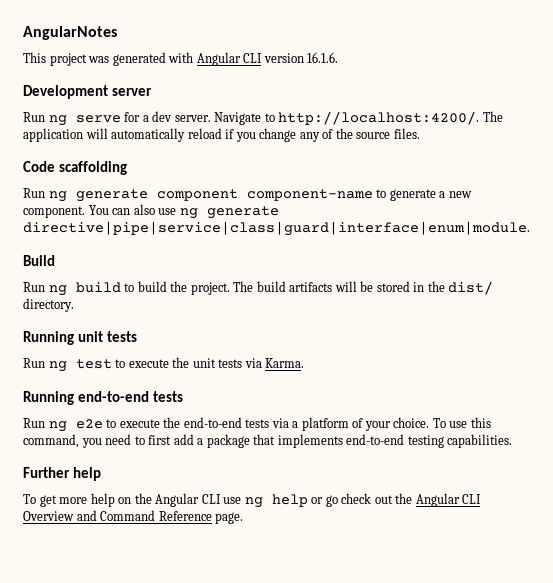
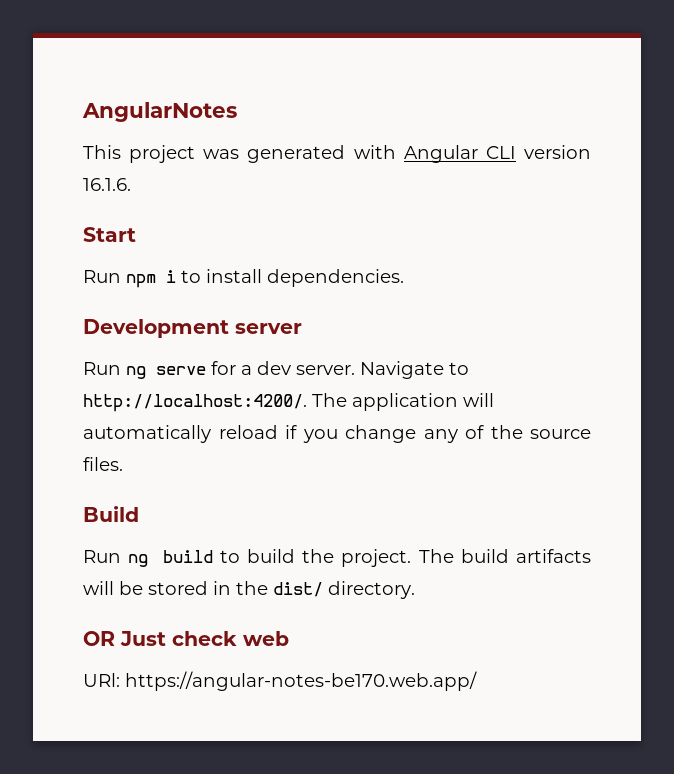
(339, 57) none -> [83,227,136,242] [83,269,404,288] // Start // Run npm i to install dependencies.
[23,161,128,175] [23,188,472,202] [23,204,279,219] [23,221,530,236] // Code scaffolding // Run ng generate component component-name to generate a new component. You can also use ng generate directive|pipe|service|class|guard|interface|enum|module. -> (123, 464) none
[23,331,138,345] [23,357,305,372] [23,391,184,405] [23,417,491,432] [23,434,513,448] [23,467,102,481] [23,493,482,508] [23,510,244,524] Running unit tests // Run ng test to execute the unit tests via Karma. // Running end-to-end tests // Run ng e2e to execute the end-to-end tests via a platform of your choice. To use this command, you need to first add a package that implements end-to-end testing capabilities. // Further help // To get more help on the Angular CLI use ng help or go check out the Angular CLI Overview and Command Reference page. -> [83,631,289,646] [83,671,477,691] OR Just check web // URl: https://angular-notes-be170.web.app/

